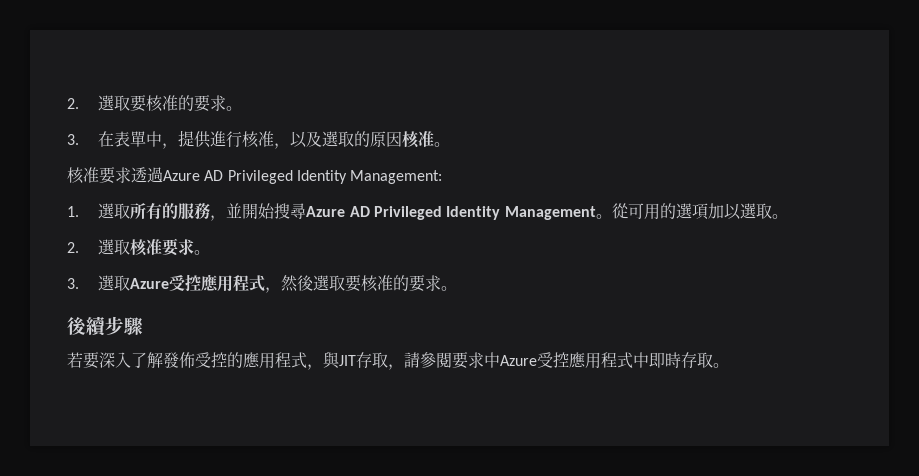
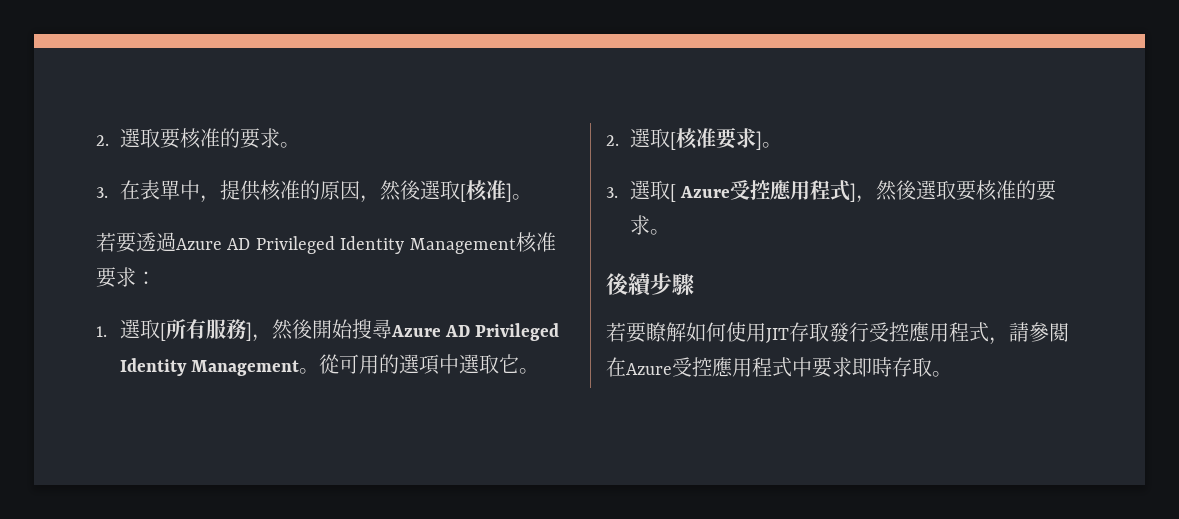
[210,131,451,149] [67,167,131,184] 進行核准，以及選取的原因核准。 // 核准要求 -> [259,180,532,203] [96,232,136,253] 核准的原因，然後選取[核准]。 // 若要
[350,170,443,184] Management: -> [409,232,556,254] [96,267,156,288] Management核准要求：
[130,203,243,221] 所有的服務，並 -> [159,319,313,342] [所有服務]，然後
[707,203,772,220] 加以選取 -> [438,354,519,374] 中選取它
[130,238,195,256] 核准要求 -> [669,128,762,150] [核准要求]
[130,274,266,292] Azure受控應用程式 -> [669,180,856,202] [ Azure受控應用程式]
[99,352,500,370] 深入了解發佈受控的應用程式，與JIT存取，請參閱要求中 -> [646,322,1069,345] [606,357,626,377] 瞭解如何使用JIT存取發行受控應用程式，請參閱在
(649, 360) none -> [812,357,852,378] 要求

